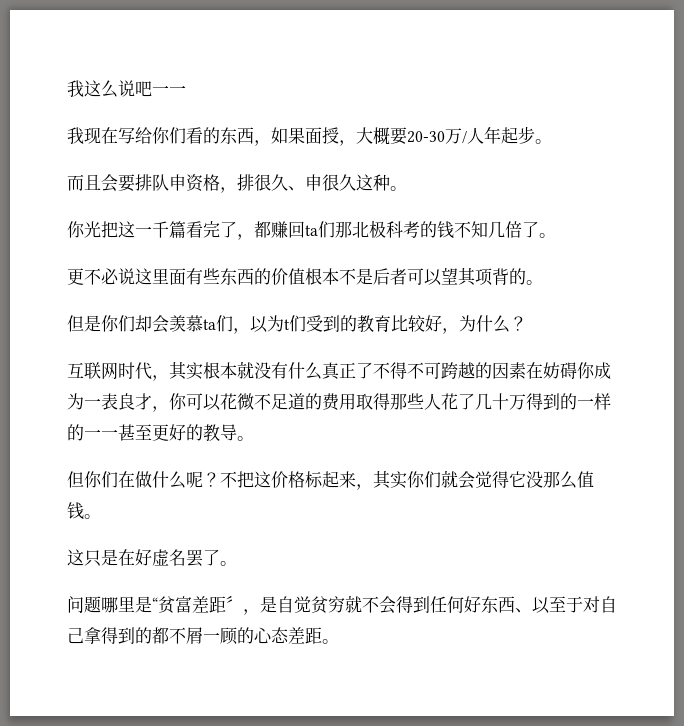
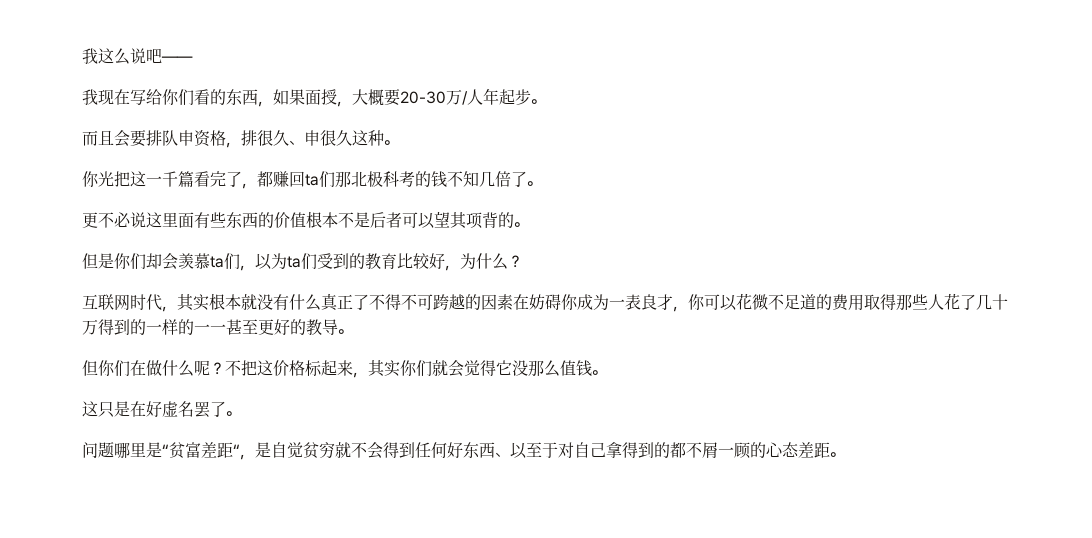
[152,85,186,95] 一一 -> [161,56,193,62] ——
[284,319,290,330] t -> [287,256,301,268] ta
[226,595,243,611] 〞 -> [233,444,240,456] “

